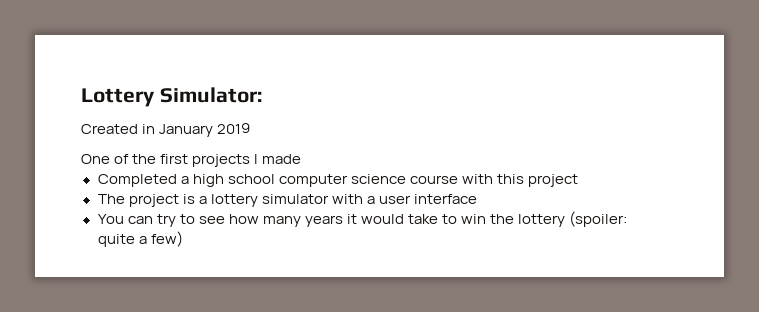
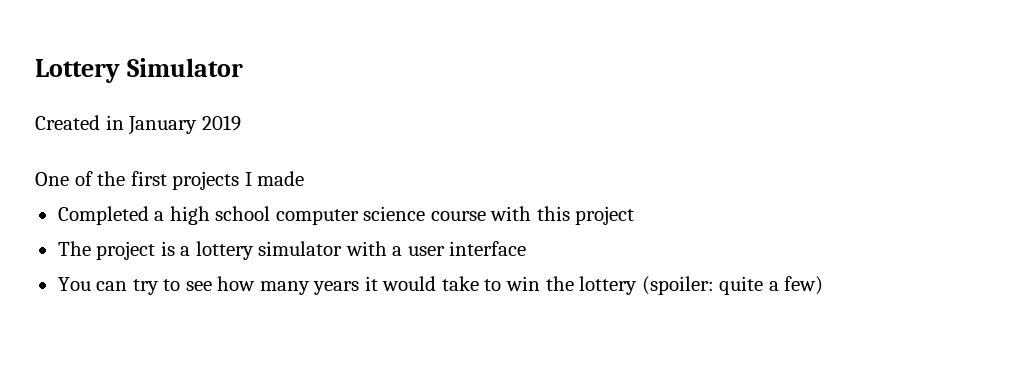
[159,87,262,103] Simulator: -> [127,58,244,77] Simulator

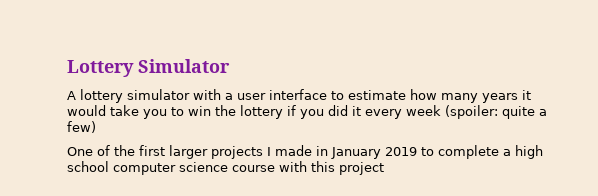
[35,115,241,135] Created in January 2019 -> [67,89,531,103] [67,105,547,119] [67,121,96,133] A lottery simulator with a user interface to estimate how many years it would take you to win the lottery if you did it every week (spoiler: quite a few)
(167, 178) none -> [169,145,208,159] larger
[57,206,149,225] // Completed -> [316,145,499,159] in January 2019 to complete
[57,241,527,260] [57,276,824,295] // The project is a lottery simulator with a user interface // You can try to see how many years it would take to win the lottery (spoiler: quite a few) -> (384, 168) none

